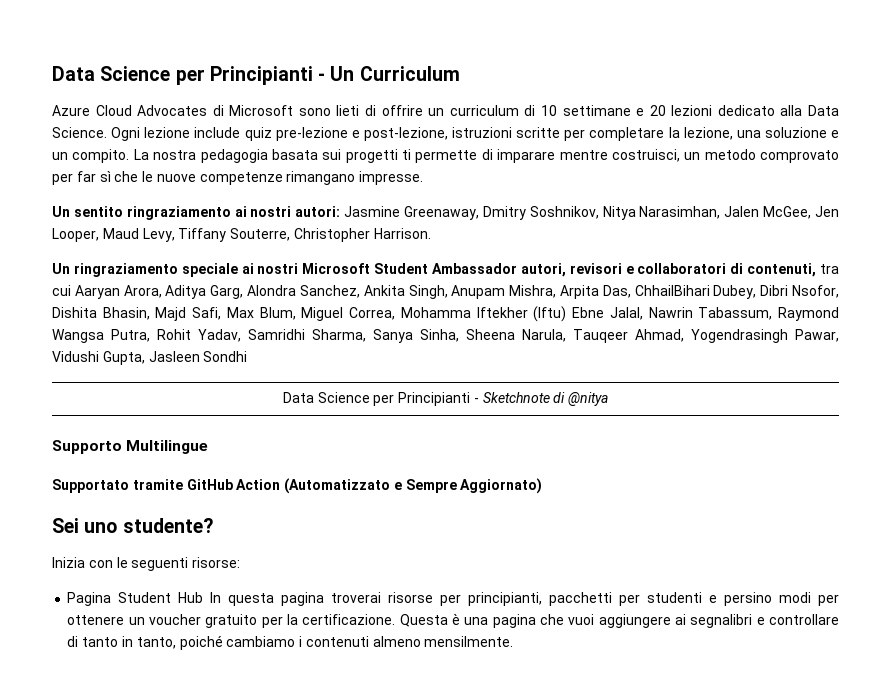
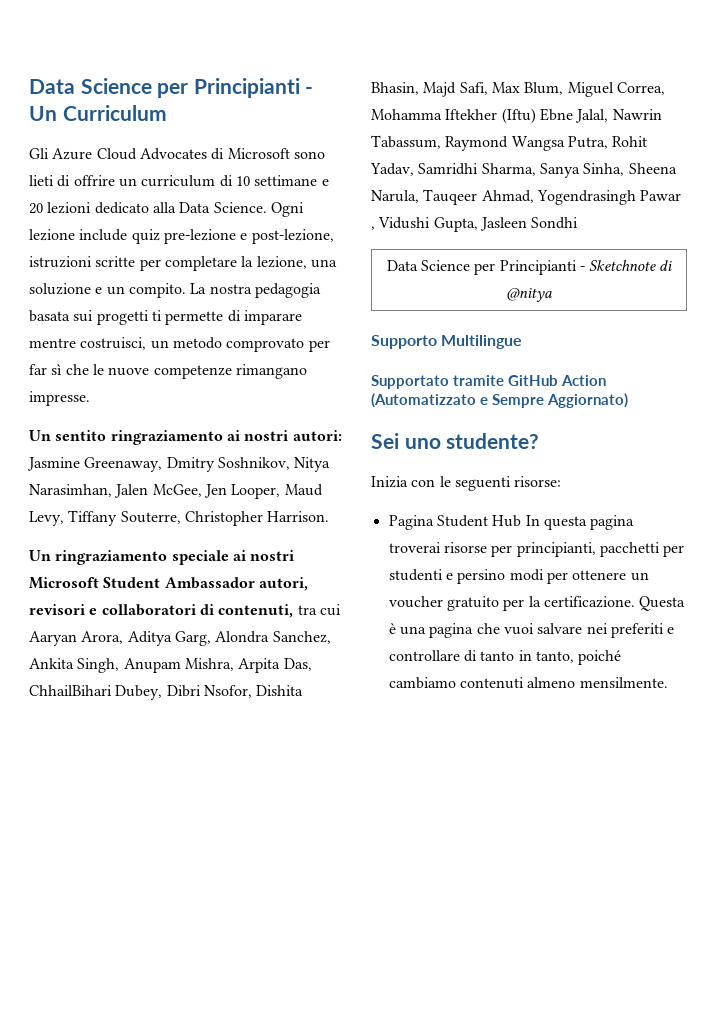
(460, 73) none -> [29,148,49,159] Gli
[795,329,839,342] Pawar, -> [640,190,682,201] [371,226,375,230] Pawar ,
[598,614,753,628] aggiungere ai segnalibri -> [537,623,664,638] salvare nei preferiti
[299,636,303,647] i -> (456, 683) none

